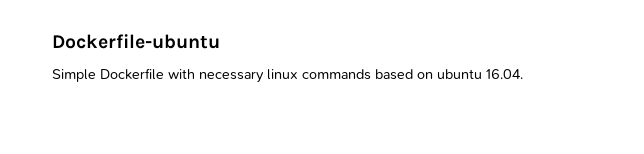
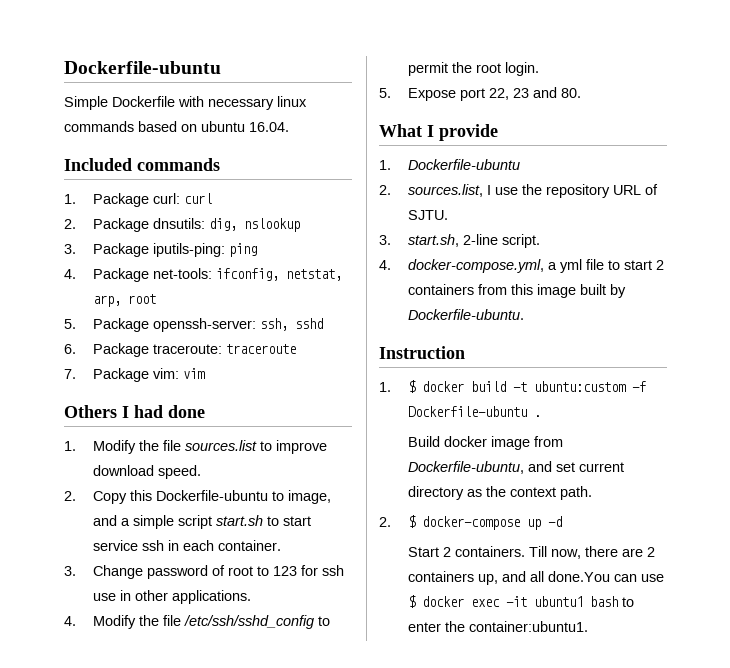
(523, 74) none -> [64,158,220,171] [64,193,212,207] [64,218,300,232] [64,243,257,257] [64,268,342,282] [92,294,156,307] [64,318,323,332] [64,343,296,357] [64,368,205,382] [64,405,205,418] [64,440,327,454] [92,465,201,479] [64,490,331,504] [92,515,311,529] [92,540,281,551] [64,565,344,579] [92,590,251,604] [64,615,330,629] [407,62,539,76] [379,87,581,101] [379,124,498,141] [379,159,520,170] [379,184,658,198] [407,210,448,220] [379,234,540,248] [379,259,664,273] [407,284,626,298] [407,309,524,320] [379,346,465,359] [379,380,646,393] [407,406,541,417] [407,436,563,450] [407,461,624,474] [407,486,592,500] [379,515,562,530] [407,546,655,559] [407,571,664,585] [407,595,634,608] [407,621,588,632] // Included commands // 1. Package curl: curl // 2. Package dnsutils: dig, nslookup // 3. Package iputils-ping: ping // 4. Package net-tools: ifconfig, netstat, arp, root // 5. Package openssh-server: ssh, sshd // 6. Package traceroute: traceroute // 7. Package vim: vim // Others I had done // 1. Modify the file sources.list to improve download speed. // 2. Copy this Dockerfile-ubuntu to image, and a simple script start.sh to start service ssh in each container. // 3. Change password of root to 123 for ssh use in other applications. // 4. Modify the file /etc/ssh/sshd_config to permit the root login. // 5. Expose port 22, 23 and 80. // What I provide // 1. Dockerfile-ubuntu // 2. sources.list, I use the repository URL of SJTU. // 3. start.sh, 2-line script. // 4. docker-compose.yml, a yml file to start 2 containers from this image built by Dockerfile-ubuntu. // Instruction // 1. $ docker build -t ubuntu:custom -f Dockerfile-ubuntu . // Build docker image from Dockerfile-ubuntu, and set current directory as the context path. // 2. $ docker-compose up -d // Start 2 containers. Till now, there are 2 containers up, and all done.You can use $ docker exec -it ubuntu1 bash to enter the container:ubuntu1.

